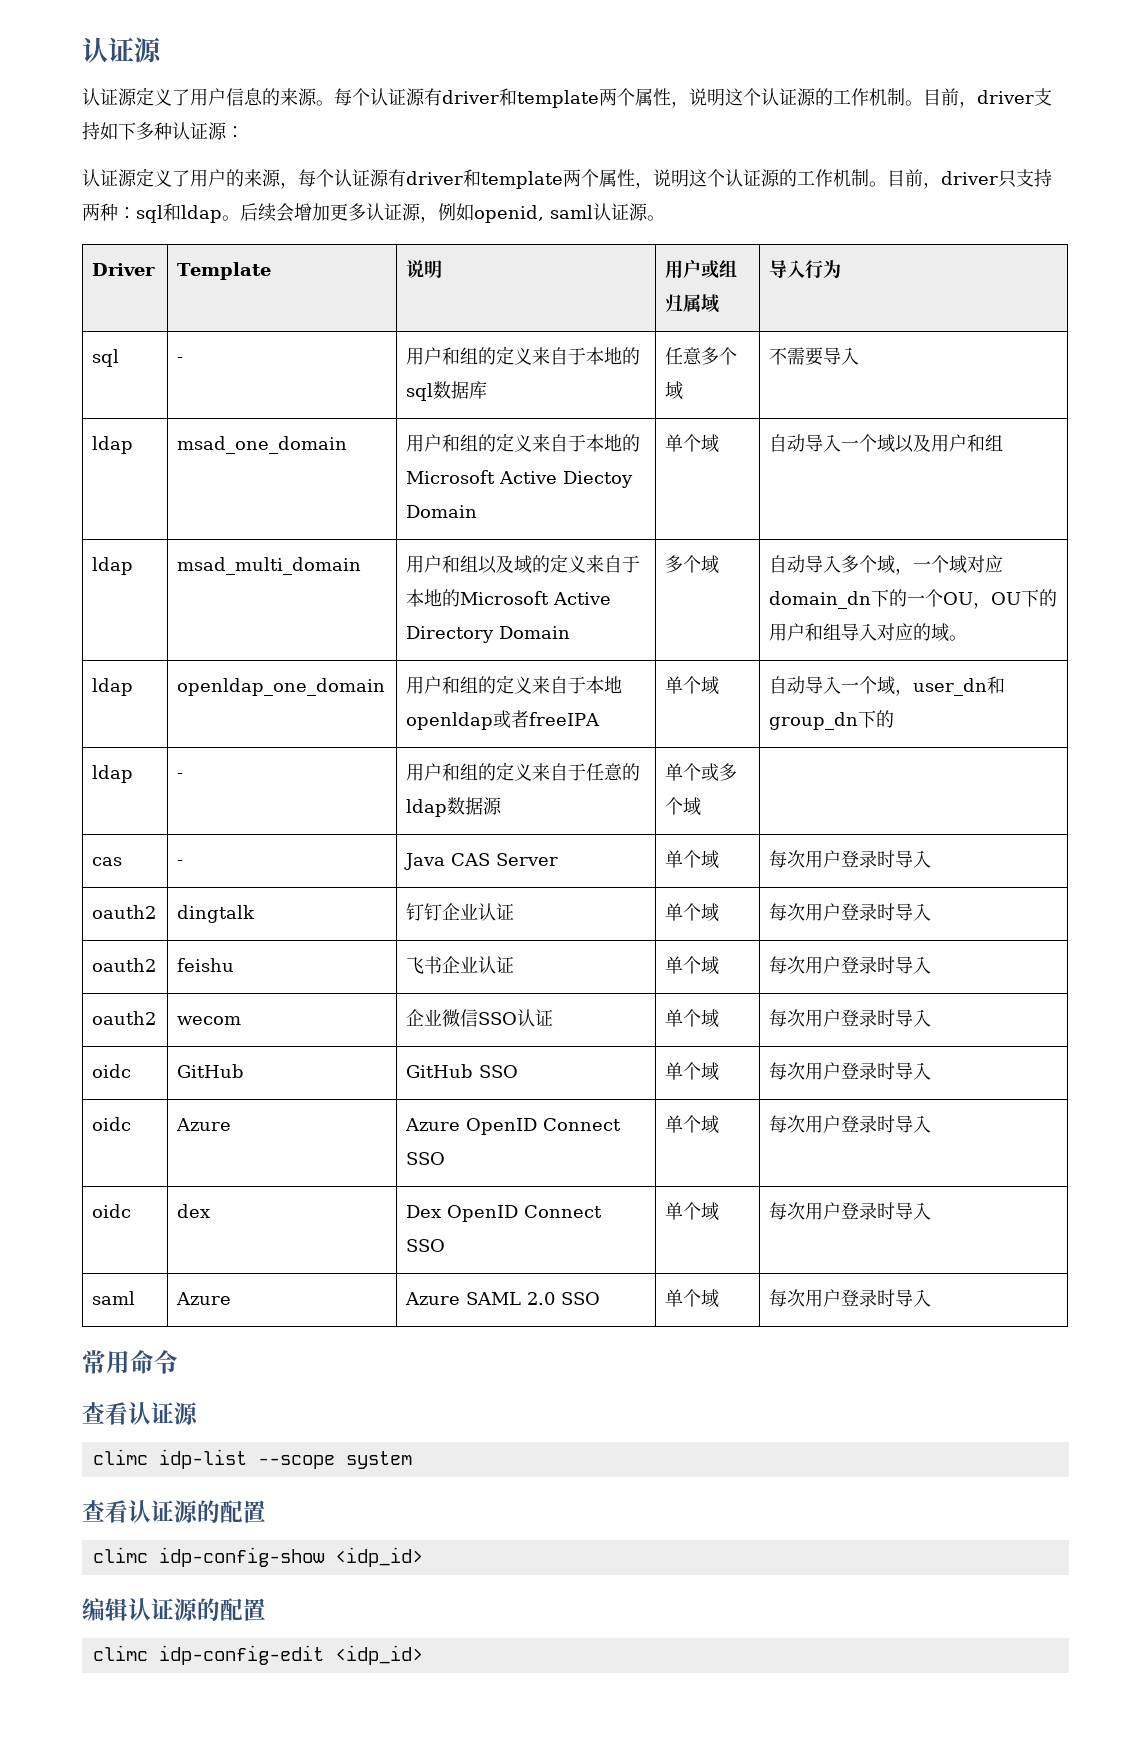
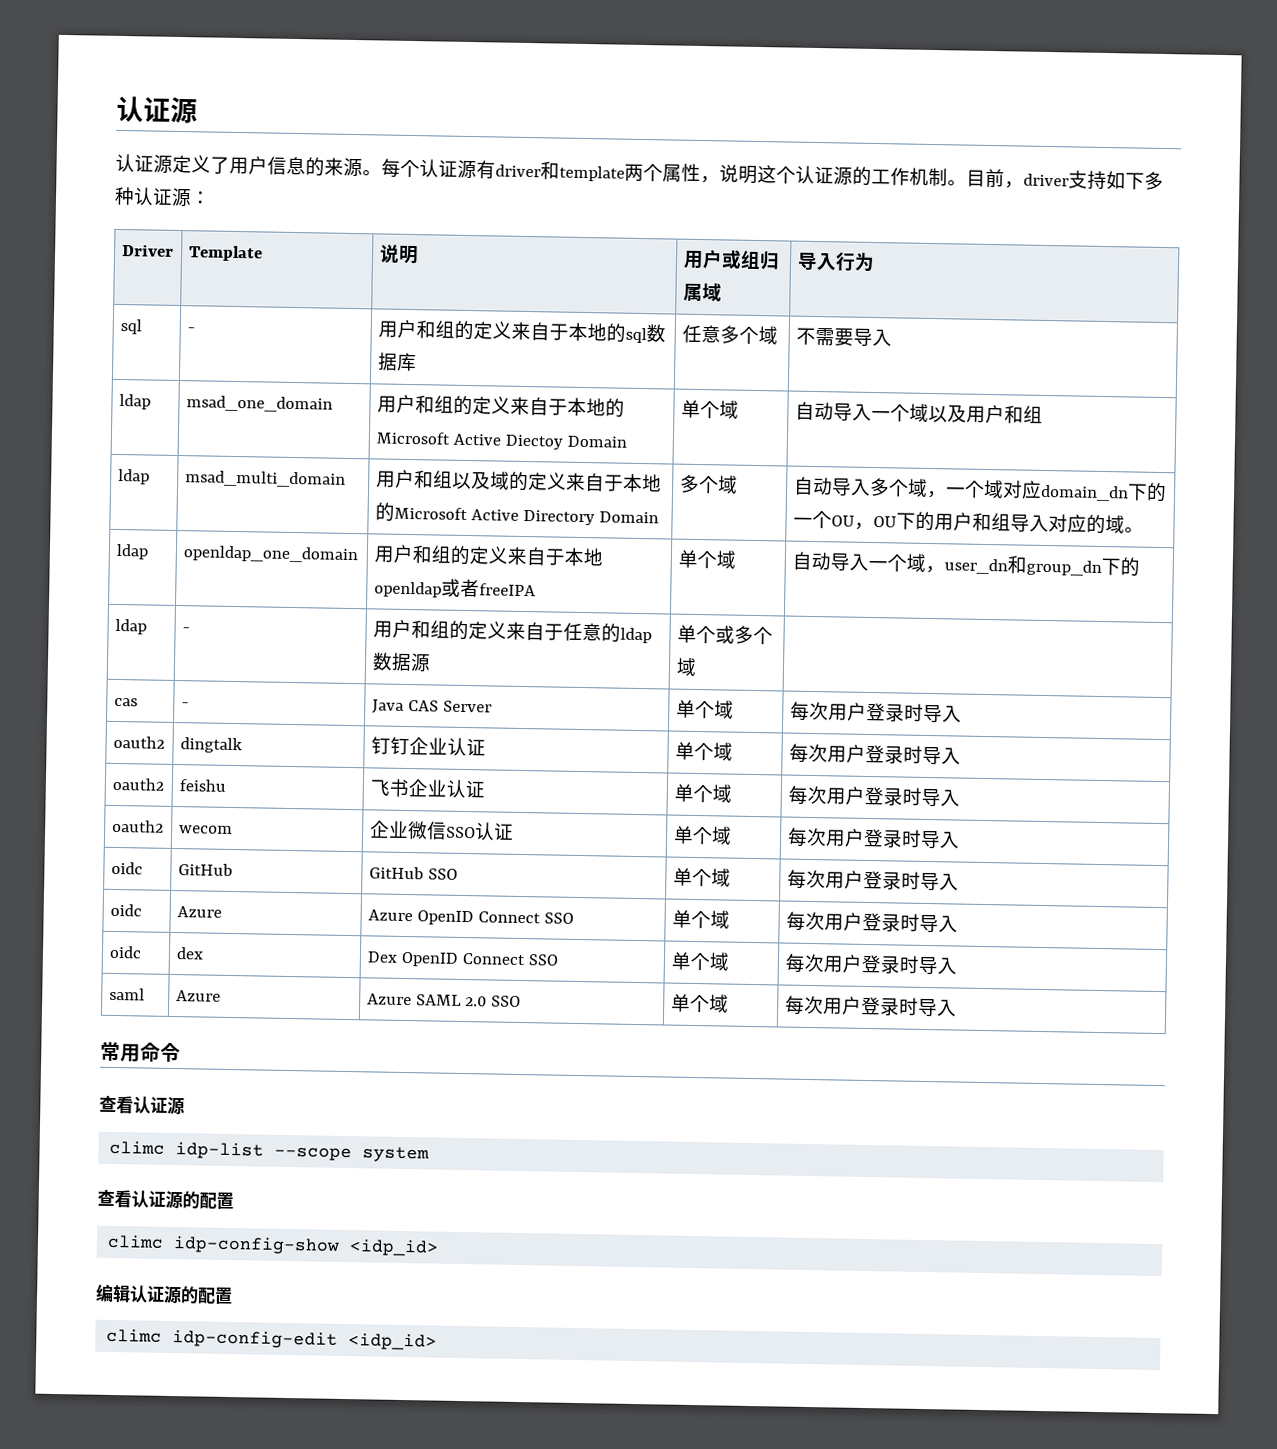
[82,168,1052,189] [82,203,665,223] // 认证源定义了用户的来源，每个认证源有driver和template两个属性，说明这个认证源的工作机制。目前，driver只支持两种：sql和ldap。后续会增加更多认证源，例如openid, saml认证源。 -> (211, 198) none

